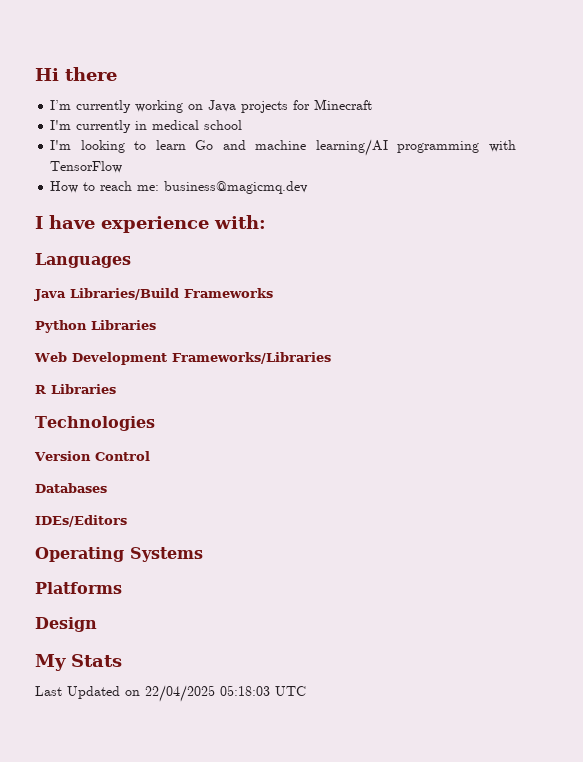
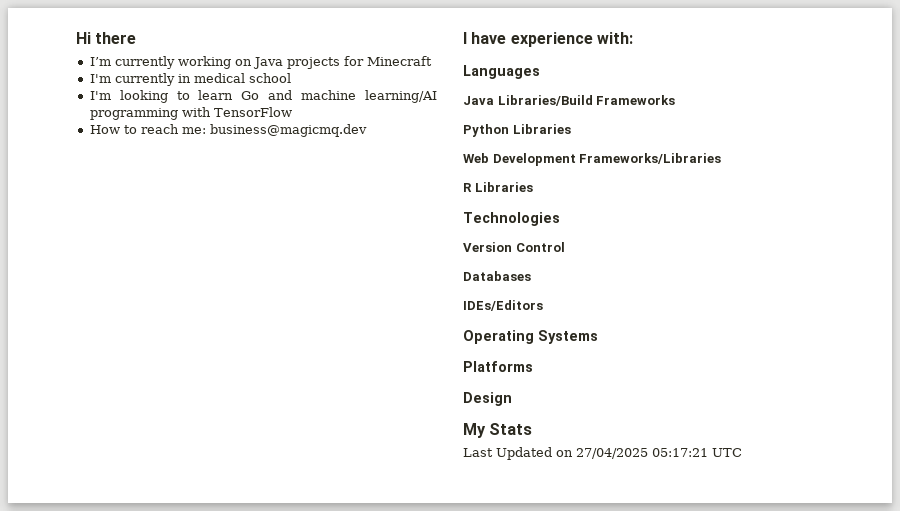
[145,685,270,702] 22/04/2025 05:18:03 -> [576,448,708,459] 27/04/2025 05:17:21

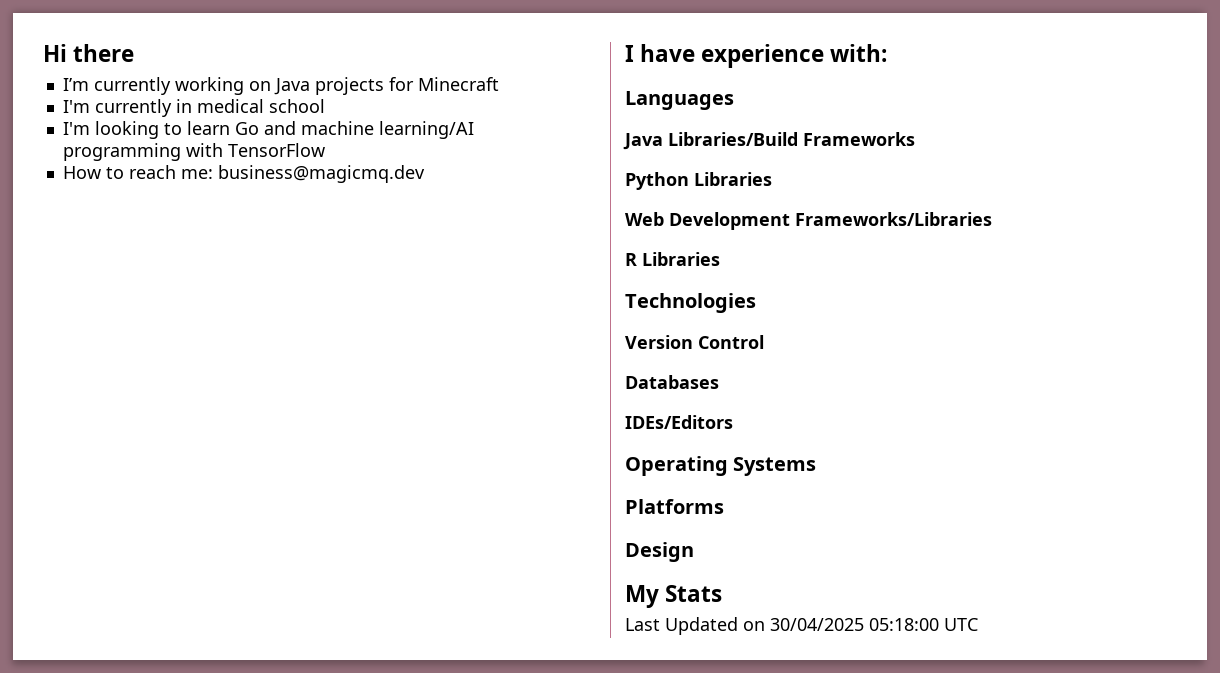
[576,448,708,459] 27/04/2025 05:17:21 -> [770,618,939,631] 30/04/2025 05:18:00

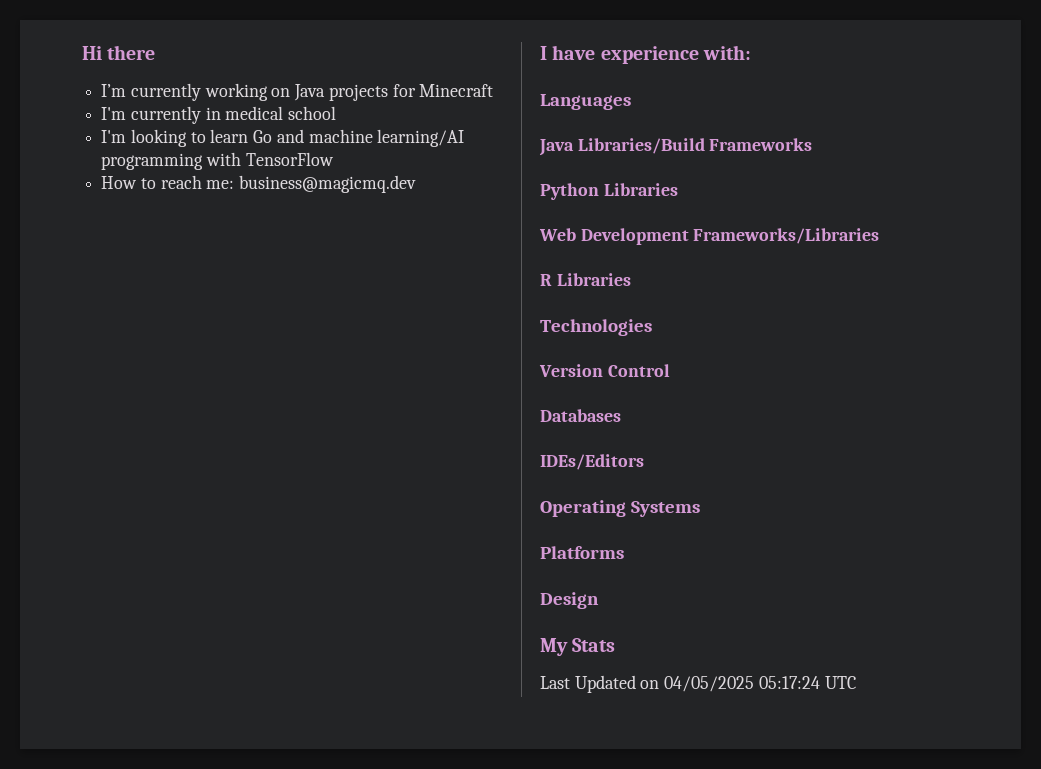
[770,618,939,631] 30/04/2025 05:18:00 -> [664,676,820,692] 04/05/2025 05:17:24

